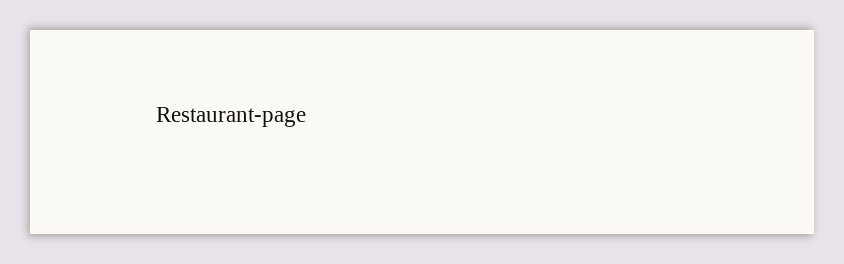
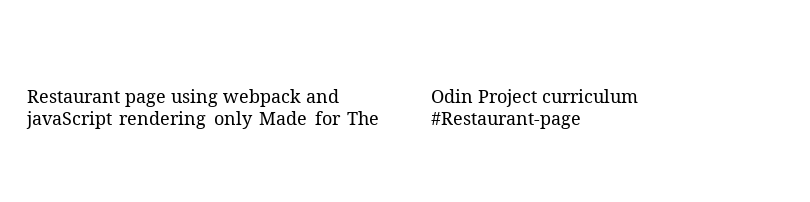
[156,107,306,127] Restaurant-page -> [27,89,339,107] [26,111,379,129] [431,89,638,107] [431,112,581,129] Restaurant page using webpack and javaScript rendering only Made for The Odin Project curriculum #Restaurant-page

